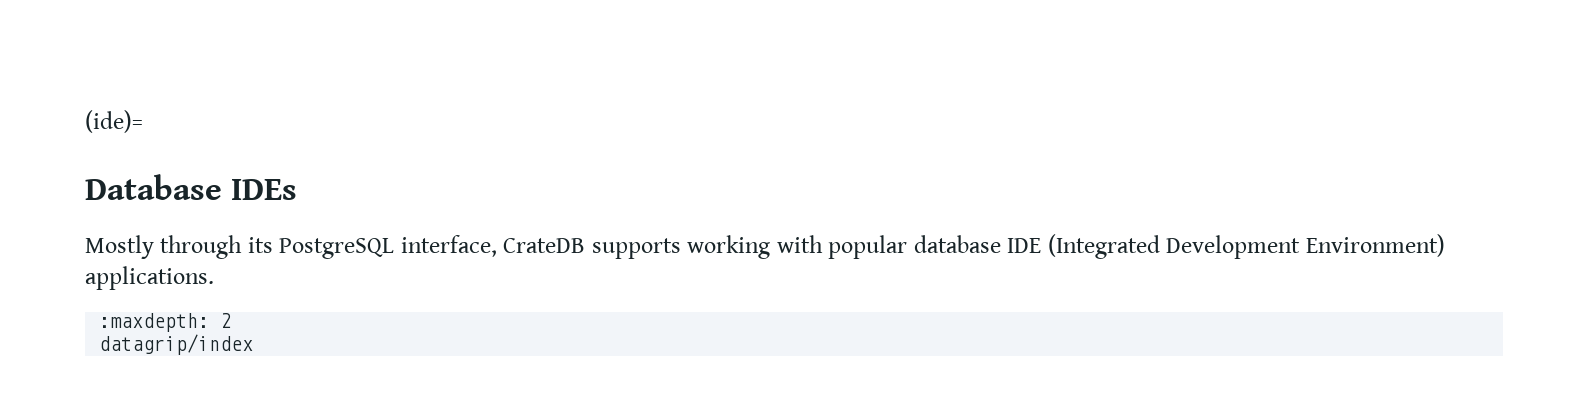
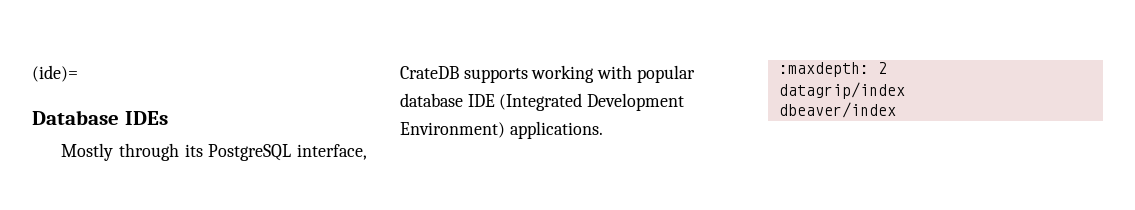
(254, 344) none -> [778,102,896,118] // dbeaver/index

